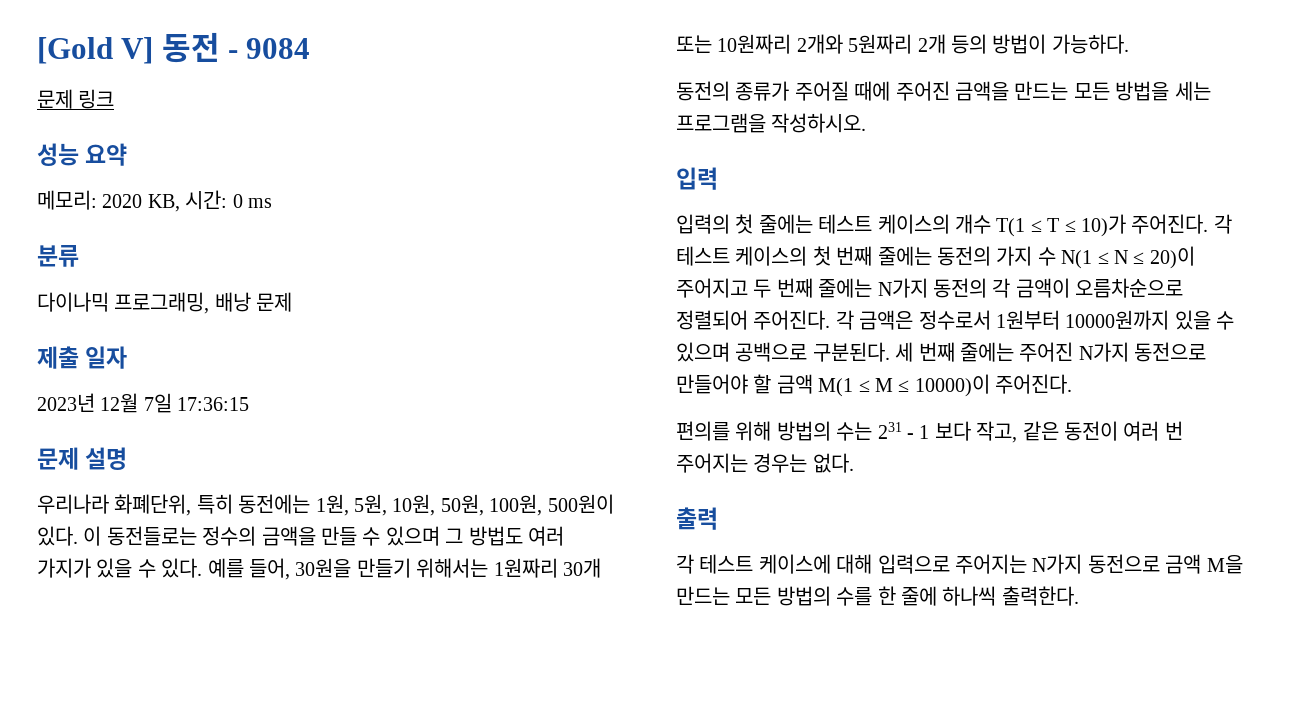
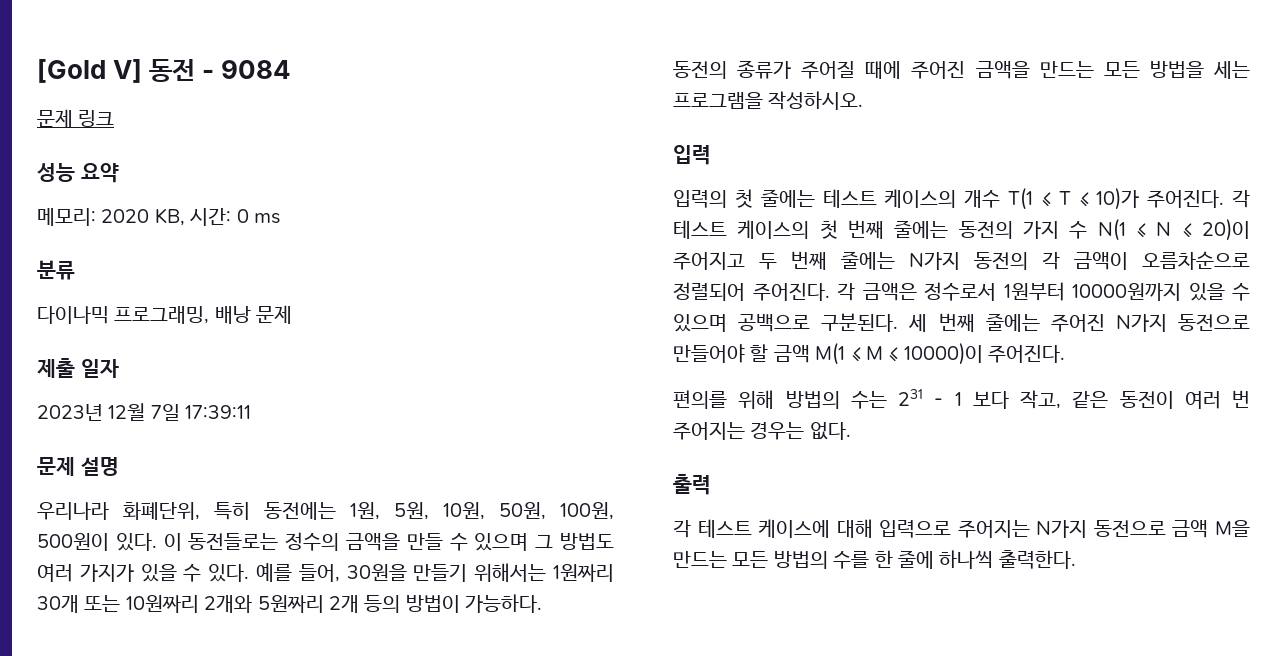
[177,397,250,411] 17:36:15 -> [185,405,252,419] 17:39:11

